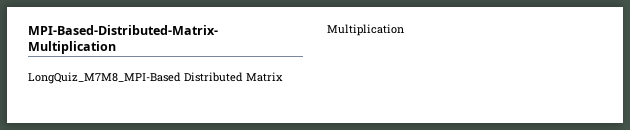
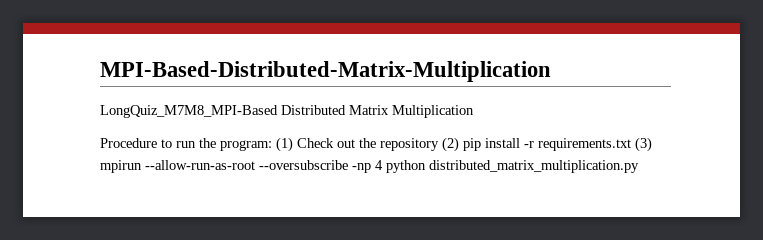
(404, 30) none -> [100,137,652,152] [100,160,639,173] // Procedure to run the program: (1) Check out the repository (2) pip install -r requirements.txt (3) mpirun --allow-run-as-root --oversubscribe -np 4 python distributed_matrix_multiplication.py

